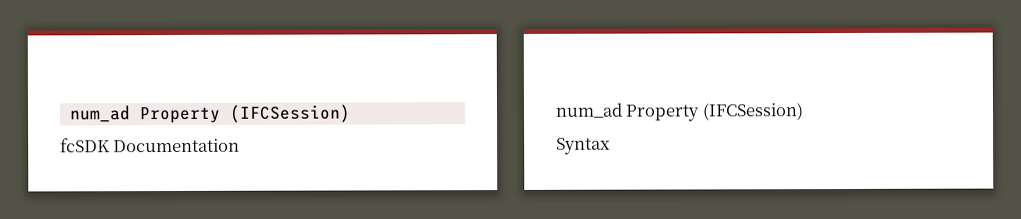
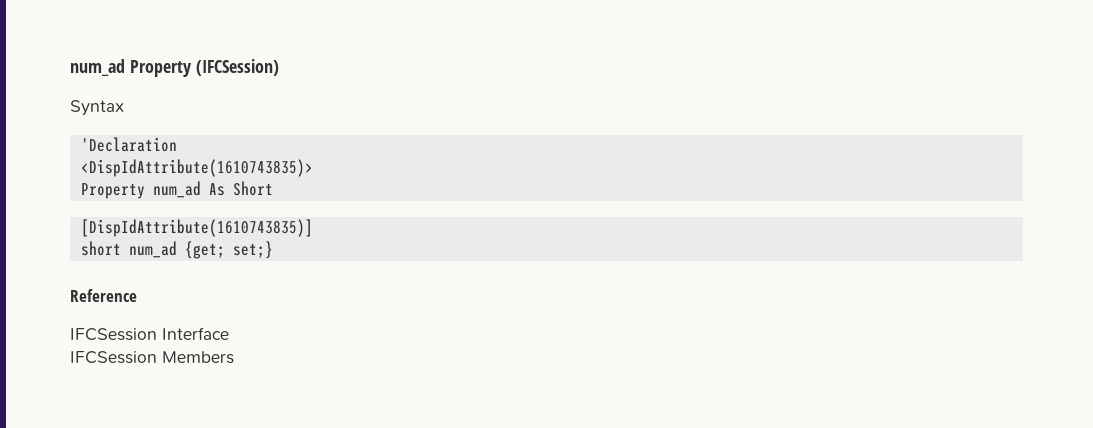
[68,104,351,124] [60,138,241,153] [555,102,804,122] [556,137,611,155] num_ad Property (IFCSession) // fcSDK Documentation // num_ad Property (IFCSession) // Syntax -> [70,59,279,77] [70,100,124,116] [80,137,177,152] [80,159,313,177] [80,181,273,199] [80,219,313,237] [80,241,273,259] [70,289,137,302] [70,327,229,341] [70,351,234,364] num_ad Property (IFCSession) // Syntax // 'Declaration // <DispIdAttribute(1610743835)> // Property num_ad As Short // [DispIdAttribute(1610743835)] // short num_ad {get; set;} // Reference // IFCSession Interface // IFCSession Members

